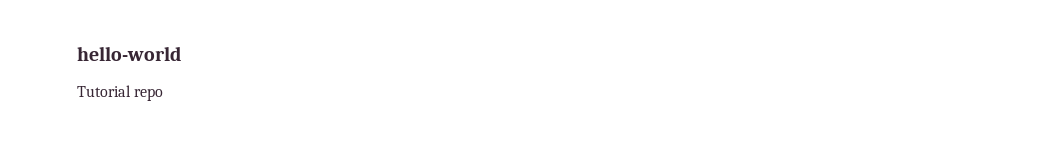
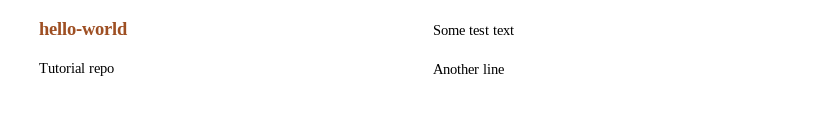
(164, 94) none -> [433,25,514,35] [433,64,504,74] // Some test text // Another line

